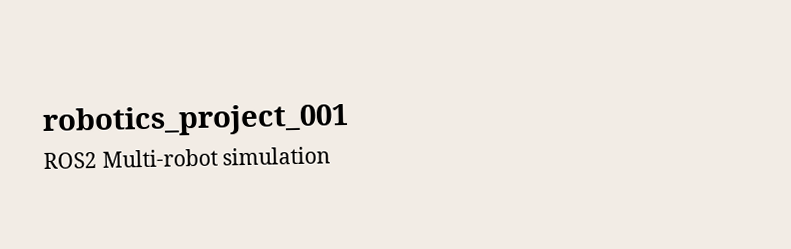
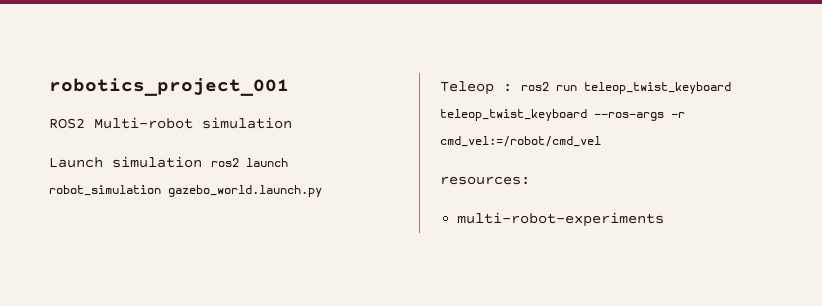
(332, 156) none -> [49,156,288,168] [49,185,322,197] [440,81,731,95] [440,109,685,121] [440,136,601,147] [440,176,530,185] [457,212,665,227] // Launch simulation ros2 launch robot_simulation gazebo_world.launch.py // Teleop : ros2 run teleop_twist_keyboard teleop_twist_keyboard --ros-args -r cmd_vel:=/robot/cmd_vel // resources: // multi-robot-experiments

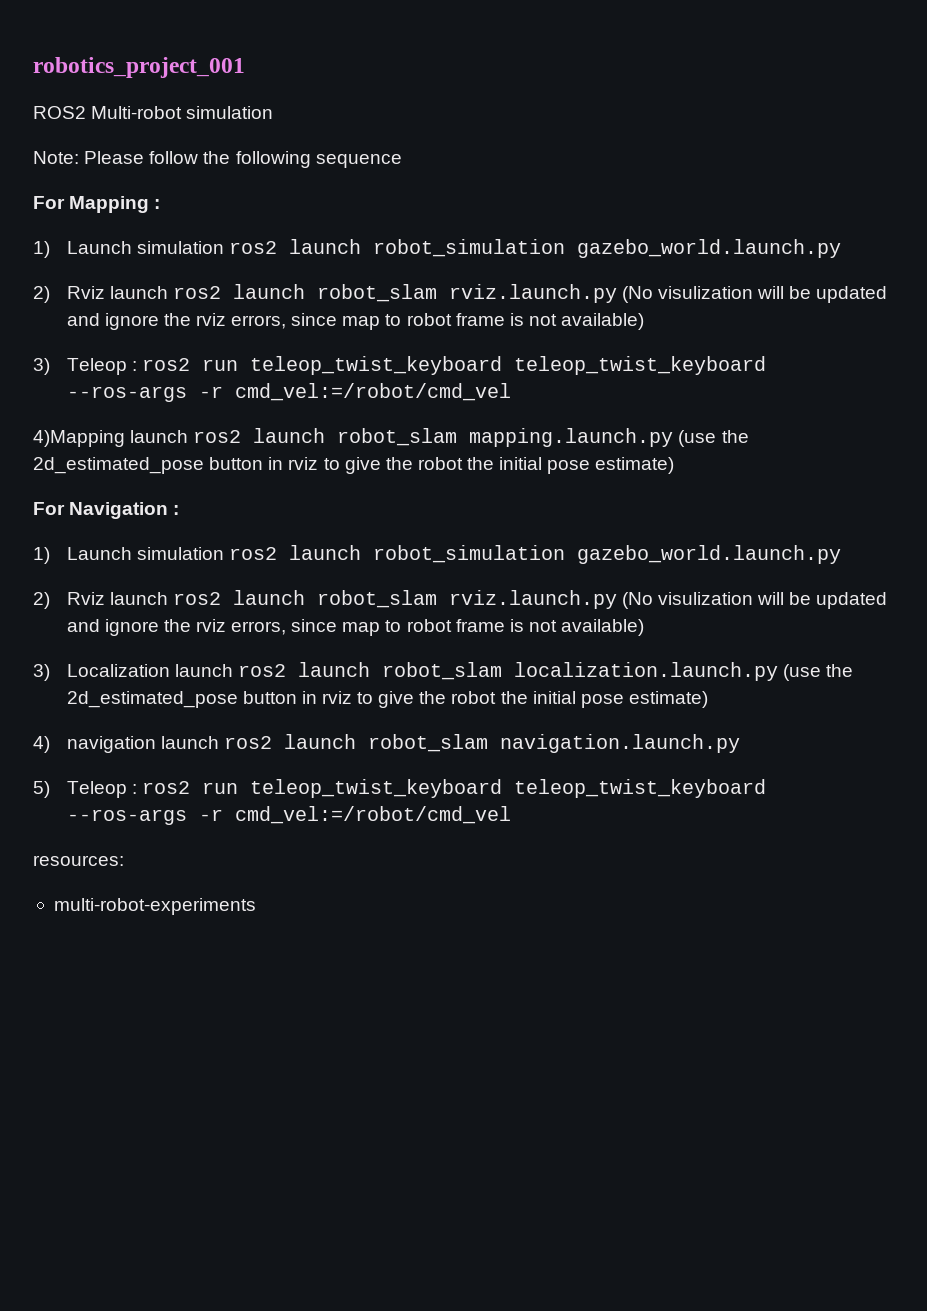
[49,156,288,168] [49,185,322,197] Launch simulation ros2 launch robot_simulation gazebo_world.launch.py // -> [33,151,402,168] [33,196,161,213] [33,239,841,258] [33,284,888,303] [66,313,645,330] [33,356,766,375] [66,383,511,402] [33,428,749,447] [33,457,675,474] [33,502,180,519] [33,545,841,564] [33,590,888,609] [66,619,645,636] [33,662,854,681] [66,691,708,708] [33,734,740,753] [33,781,50,798] Note: Please follow the following sequence // For Mapping : // 1) Launch simulation ros2 launch robot_simulation gazebo_world.launch.py // 2) Rviz launch ros2 launch robot_slam rviz.launch.py (No visulization will be updated and ignore the rviz errors, since map to robot frame is not available) // 3) Teleop : ros2 run teleop_twist_keyboard teleop_twist_keyboard --ros-args -r cmd_vel:=/robot/cmd_vel // 4)Mapping launch ros2 launch robot_slam mapping.launch.py (use the 2d_estimated_pose button in rviz to give the robot the initial pose estimate) // For Navigation : // 1) Launch simulation ros2 launch robot_simulation gazebo_world.launch.py // 2) Rviz launch ros2 launch robot_slam rviz.launch.py (No visulization will be updated and ignore the rviz errors, since map to robot frame is not available) // 3) Localization launch ros2 launch robot_slam localization.launch.py (use the 2d_estimated_pose button in rviz to give the robot the initial pose estimate) // 4) navigation launch ros2 launch robot_slam navigation.launch.py // 5)

